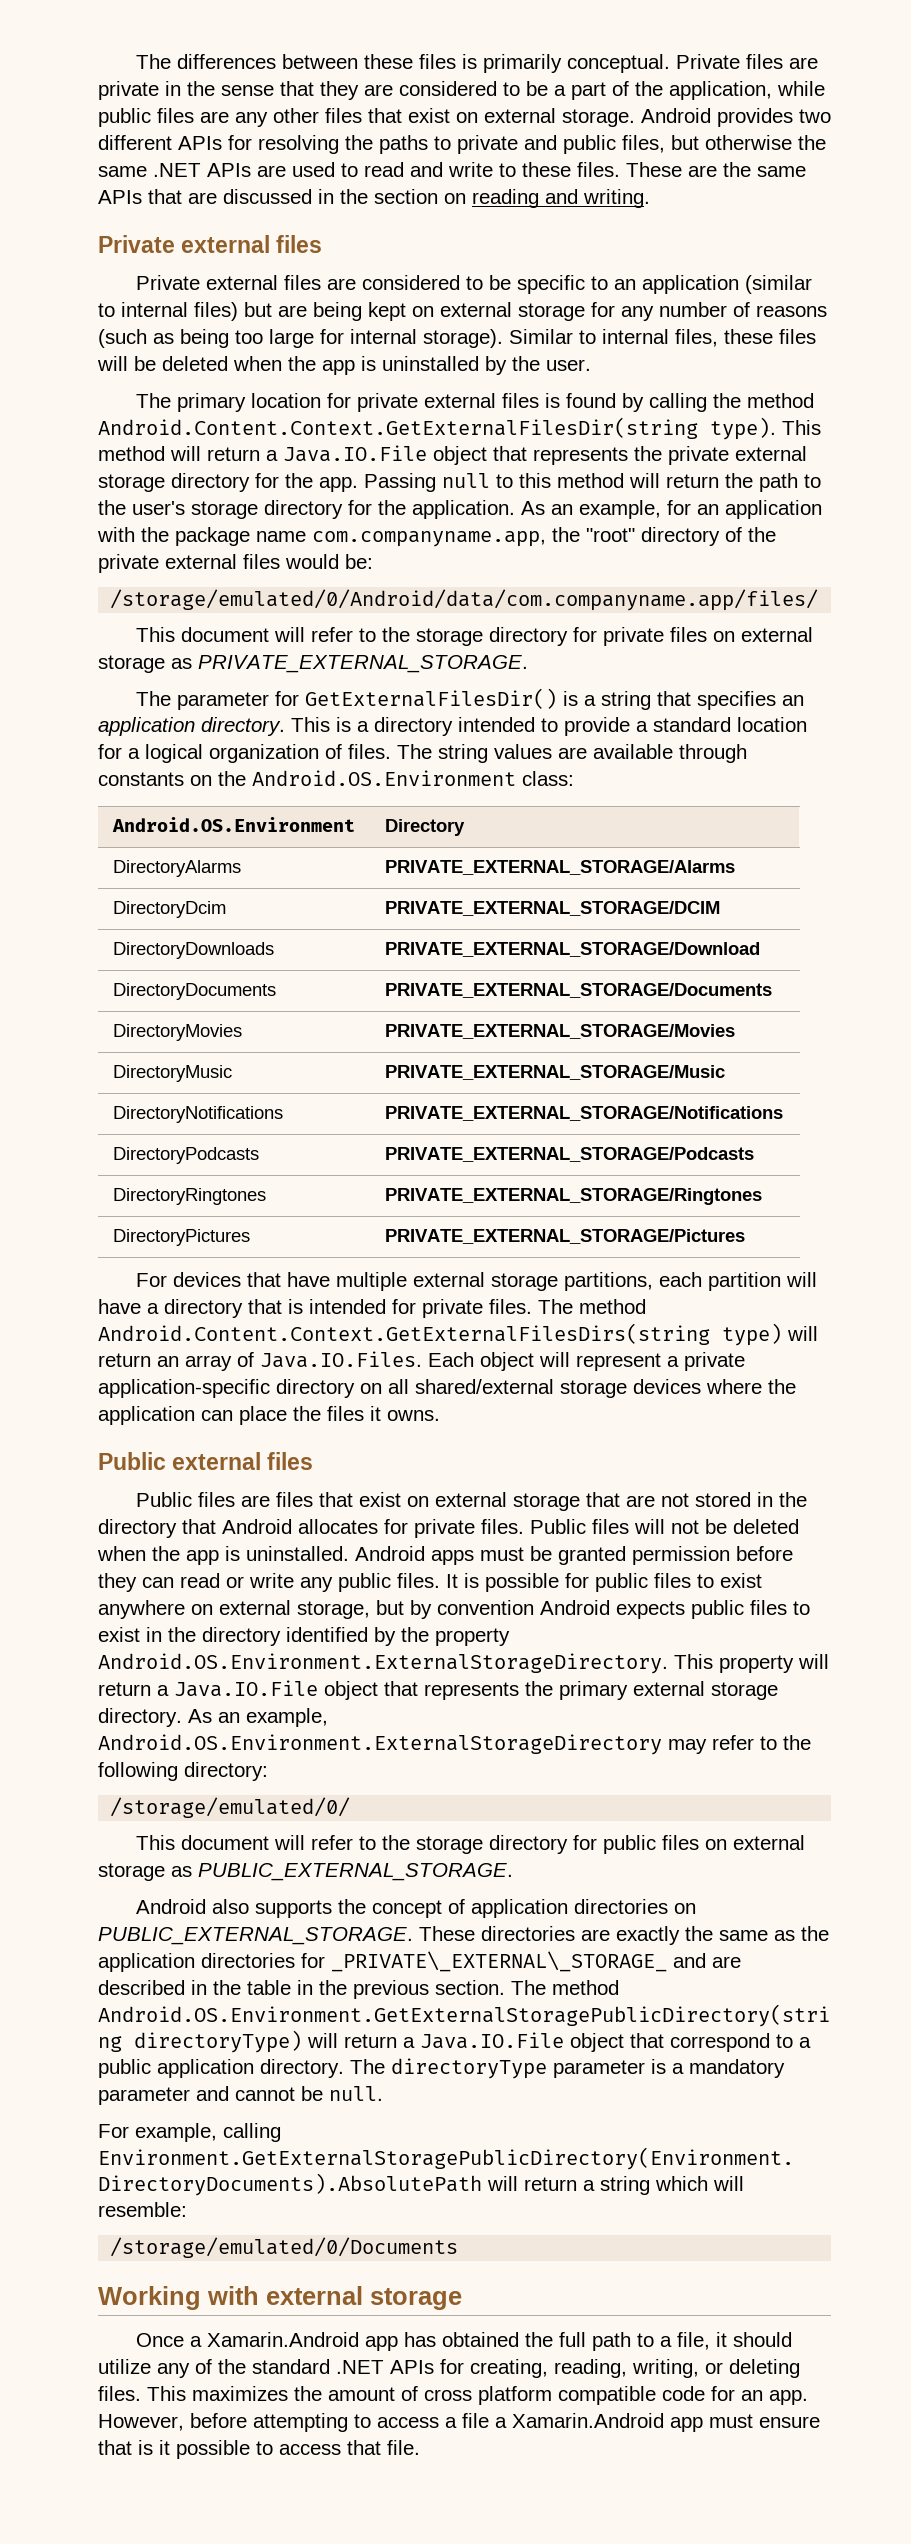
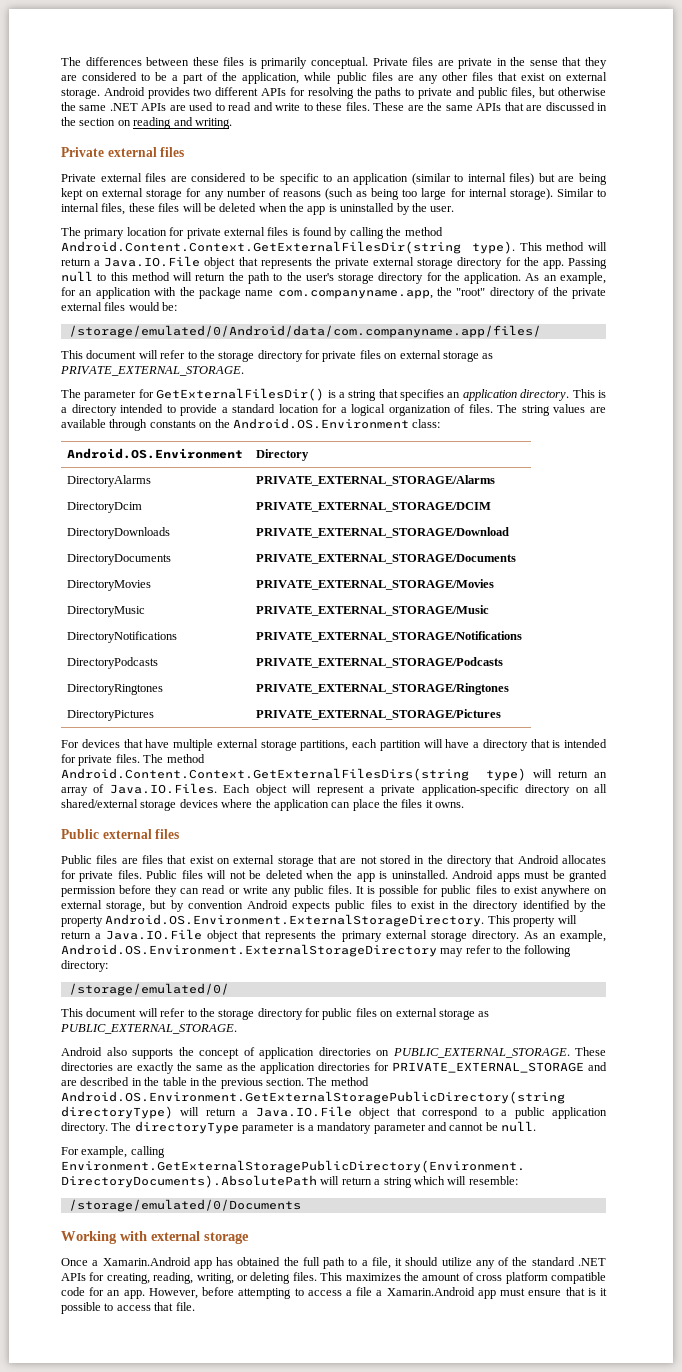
[331,1951,667,1972] _PRIVATE\_EXTERNAL\_STORAGE_ -> [392,1062,585,1073] PRIVATE_EXTERNAL_STORAGE

